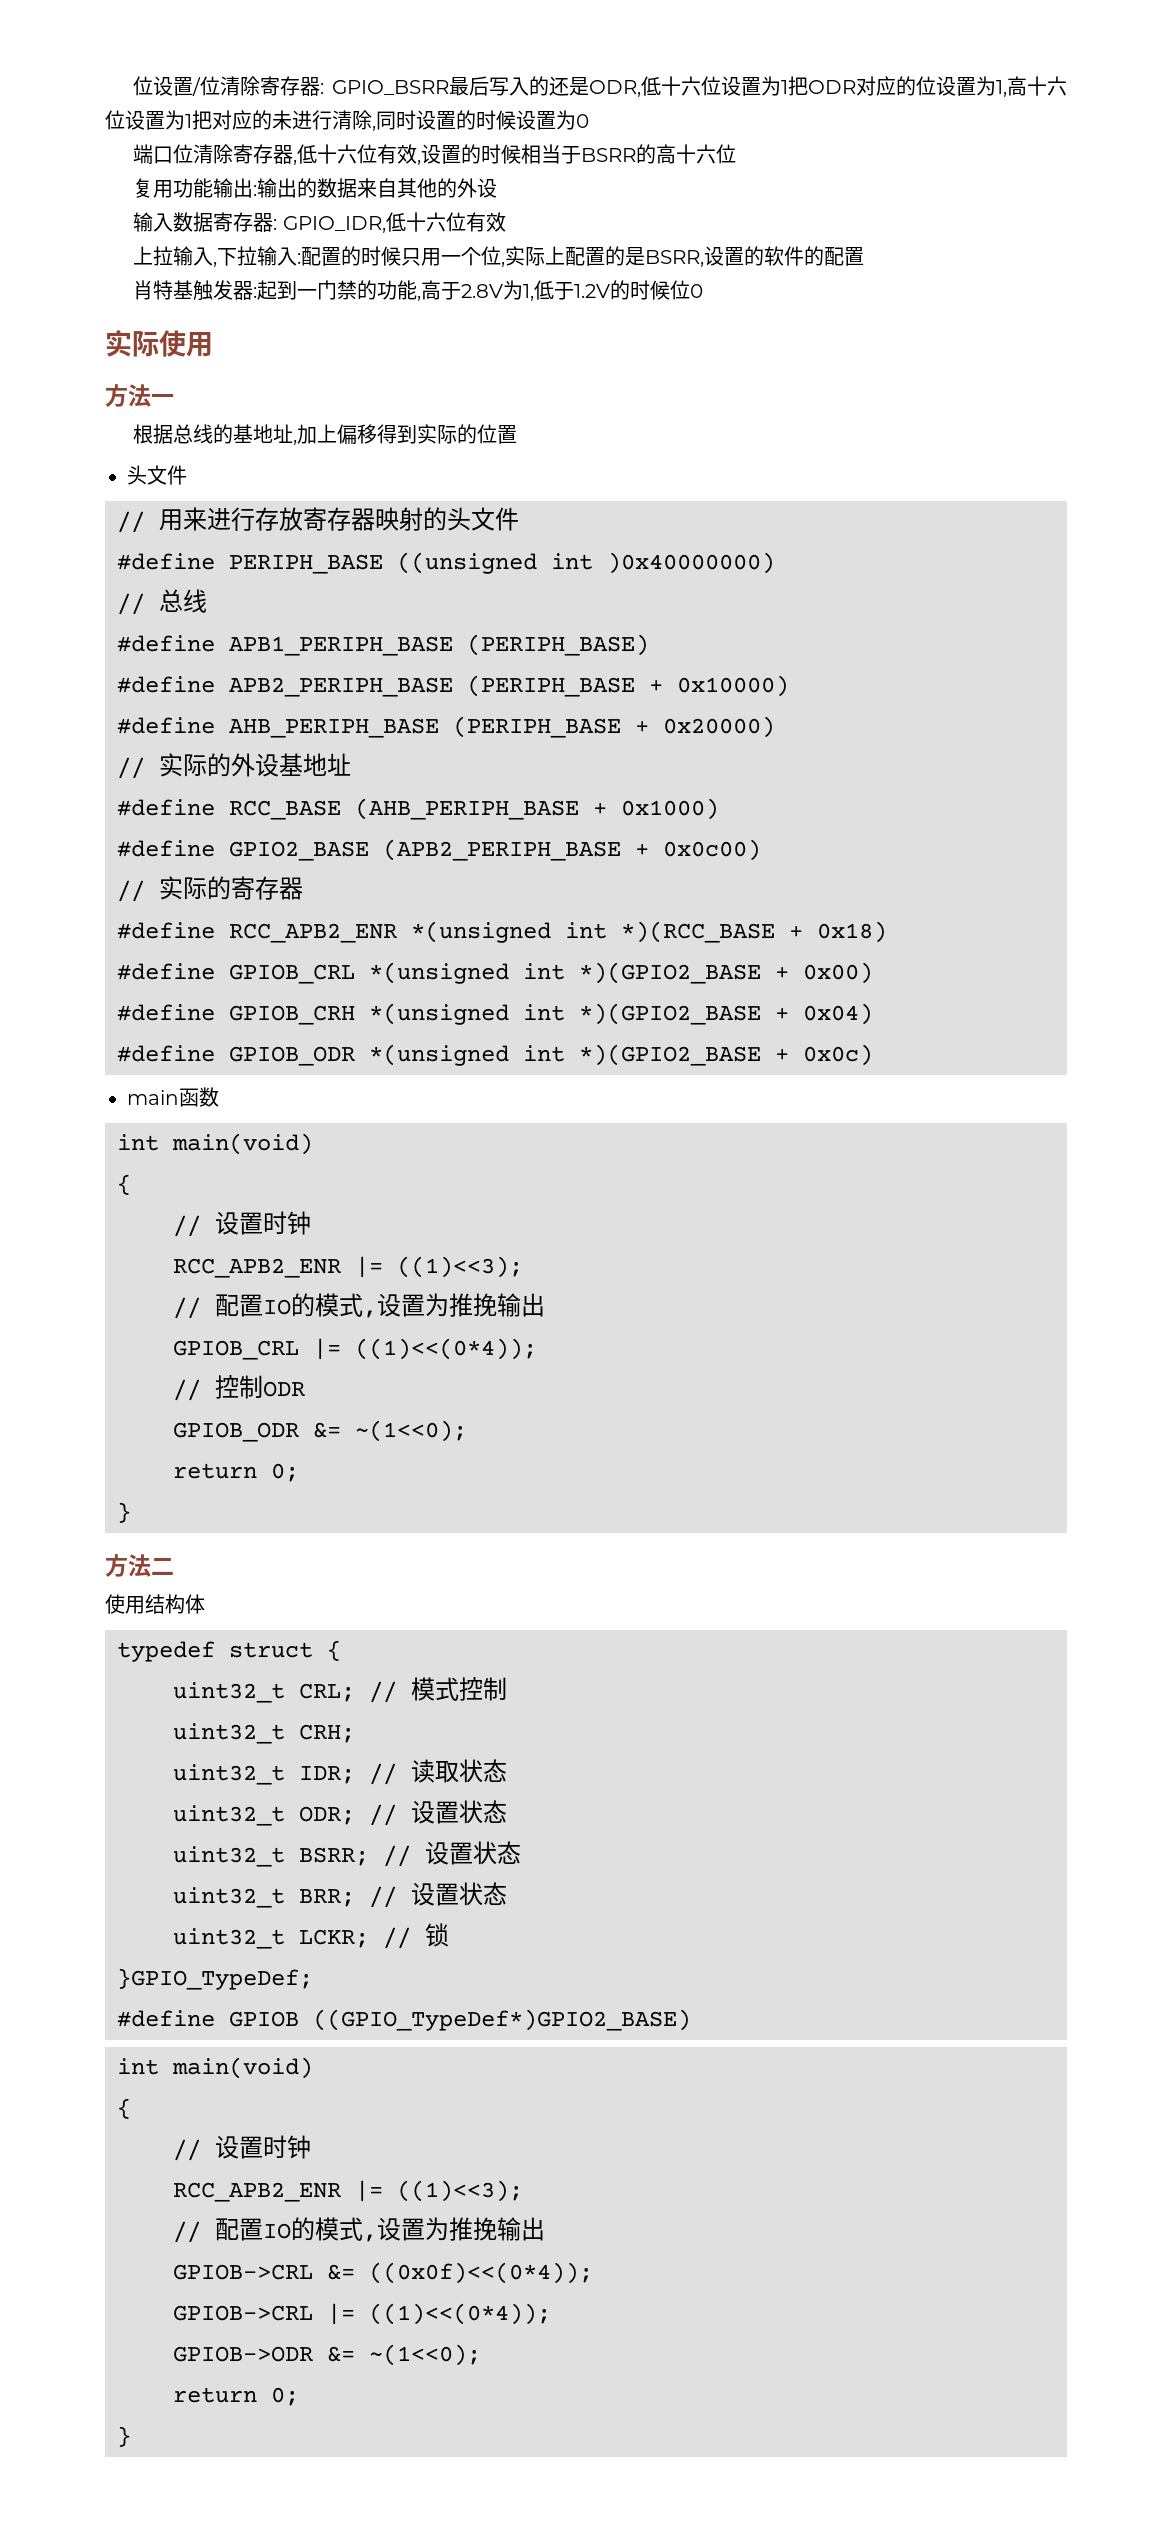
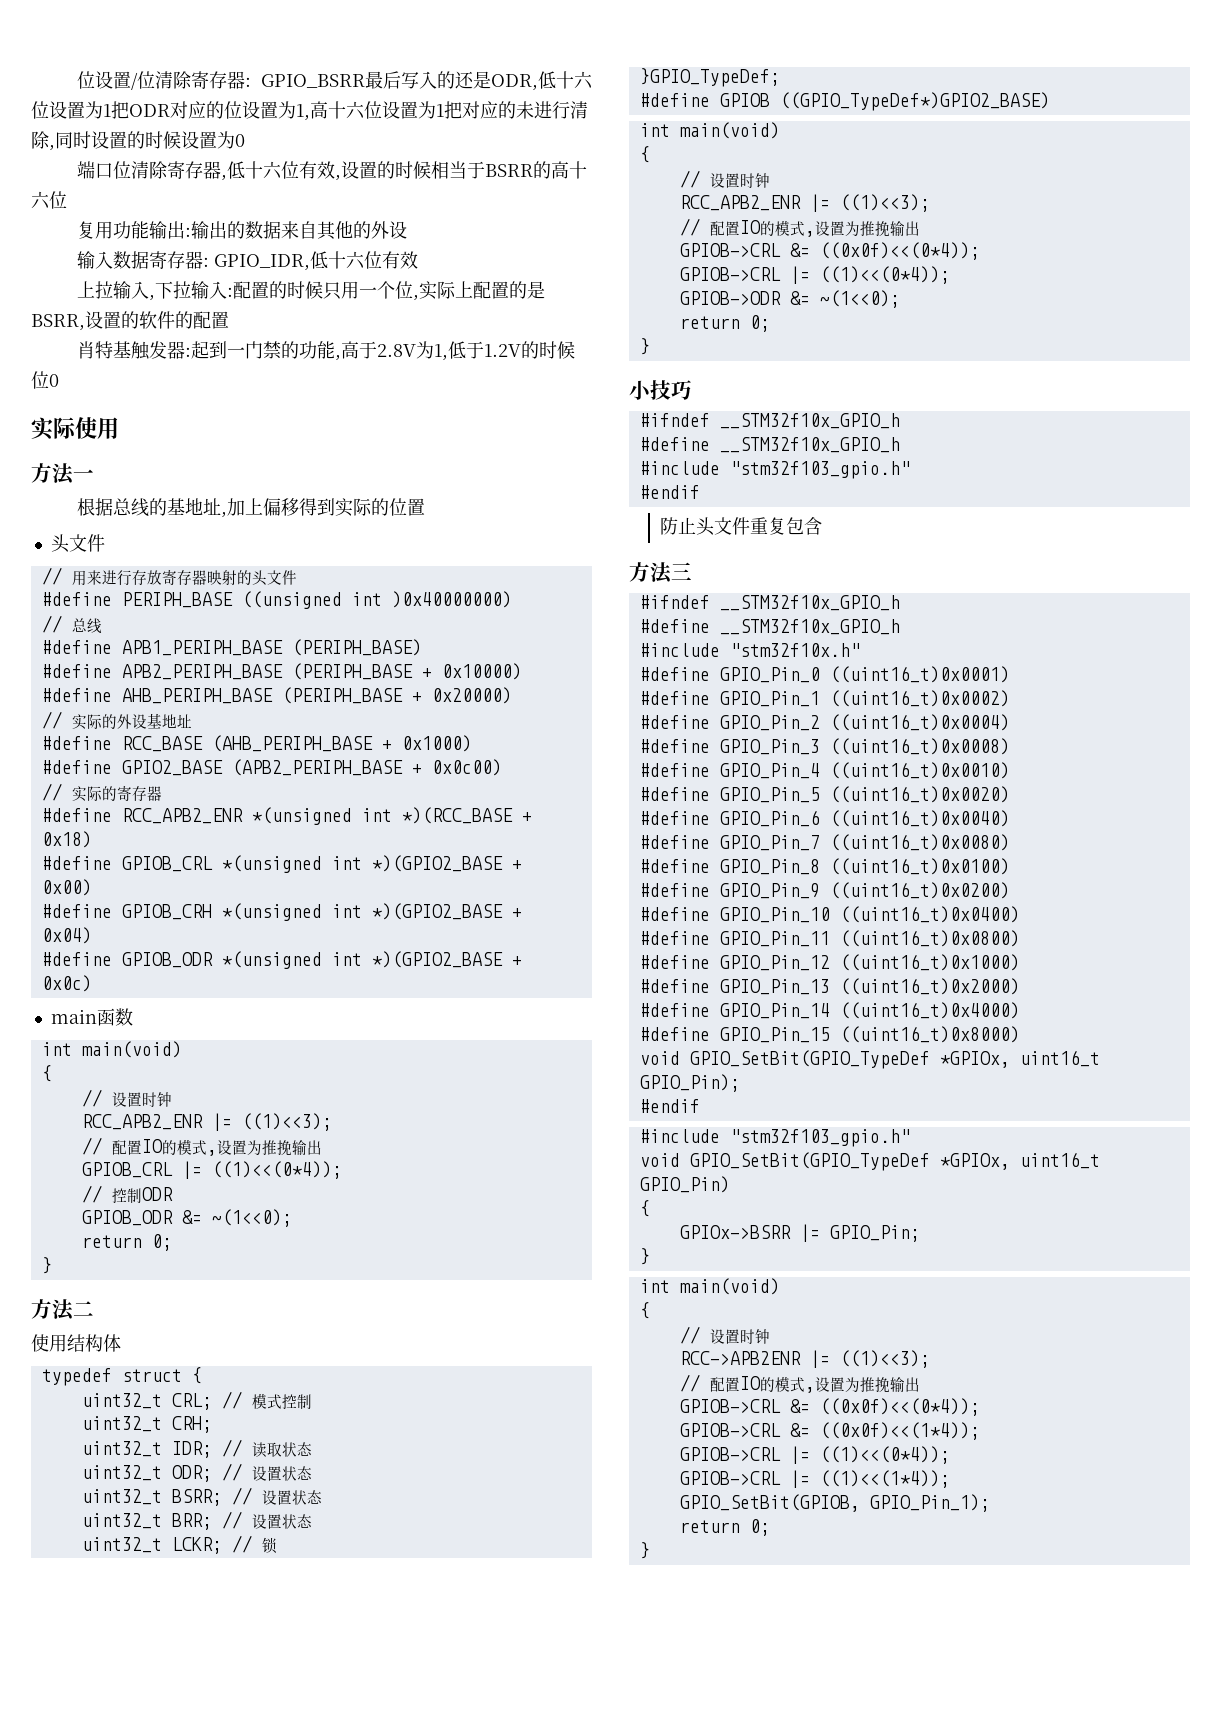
(131, 2436) none -> [629,380,692,400] [639,413,900,429] [639,437,900,453] [639,461,910,479] [639,485,700,499] [660,517,823,536] [629,562,692,584] [639,595,900,611] [639,619,900,635] [639,643,860,657] [639,666,1010,683] [639,690,1010,707] [639,714,1010,731] [639,738,1010,755] [639,762,1010,779] [639,786,1010,803] [639,810,1010,827] [639,834,1010,851] [639,858,1010,875] [639,882,1010,899] [639,906,1020,923] [639,930,1020,947] [639,954,1020,971] [639,978,1020,995] [639,1002,1020,1019] [639,1026,1020,1043] [639,1050,1100,1069] [639,1074,740,1092] [639,1099,700,1113] [639,1129,910,1147] [639,1152,1100,1171] [639,1176,730,1193] [639,1200,650,1217] [679,1224,920,1242] [639,1248,650,1265] [639,1278,780,1295] [639,1302,650,1319] [679,1326,770,1344] [679,1350,930,1368] [679,1374,920,1393] [679,1398,980,1416] [679,1422,980,1440] [679,1446,950,1464] [679,1470,950,1488] [679,1494,990,1512] [679,1519,770,1536] [639,1542,650,1559] // 小技巧 // #ifndef __STM32f10x_GPIO_h // #define __STM32f10x_GPIO_h // #include "stm32f103_gpio.h" // #endif // 防止头文件重复包含 // 方法三 // #ifndef __STM32f10x_GPIO_h // #define __STM32f10x_GPIO_h // #include "stm32f10x.h" // #define GPIO_Pin_0 ((uint16_t)0x0001) // #define GPIO_Pin_1 ((uint16_t)0x0002) // #define GPIO_Pin_2 ((uint16_t)0x0004) // #define GPIO_Pin_3 ((uint16_t)0x0008) // #define GPIO_Pin_4 ((uint16_t)0x0010) // #define GPIO_Pin_5 ((uint16_t)0x0020) // #define GPIO_Pin_6 ((uint16_t)0x0040) // #define GPIO_Pin_7 ((uint16_t)0x0080) // #define GPIO_Pin_8 ((uint16_t)0x0100) // #define GPIO_Pin_9 ((uint16_t)0x0200) // #define GPIO_Pin_10 ((uint16_t)0x0400) // #define GPIO_Pin_11 ((uint16_t)0x0800) // #define GPIO_Pin_12 ((uint16_t)0x1000) // #define GPIO_Pin_13 ((uint16_t)0x2000) // #define GPIO_Pin_14 ((uint16_t)0x4000) // #define GPIO_Pin_15 ((uint16_t)0x8000) // void GPIO_SetBit(GPIO_TypeDef *GPIOx, uint16_t GPIO_Pin); // #endif // #include "stm32f103_gpio.h" // void GPIO_SetBit(GPIO_TypeDef *GPIOx, uint16_t GPIO_Pin) // { // GPIOx->BSRR |= GPIO_Pin; // } // int main(void) // { // // 设置时钟 // RCC->APB2ENR |= ((1)<<3); // // 配置IO的模式,设置为推挽输出 // GPIOB->CRL &= ((0x0f)<<(0*4)); // GPIOB->CRL &= ((0x0f)<<(1*4)); // GPIOB->CRL |= ((1)<<(0*4)); // GPIOB->CRL |= ((1)<<(1*4)); // GPIO_SetBit(GPIOB, GPIO_Pin_1); // return 0; // }

